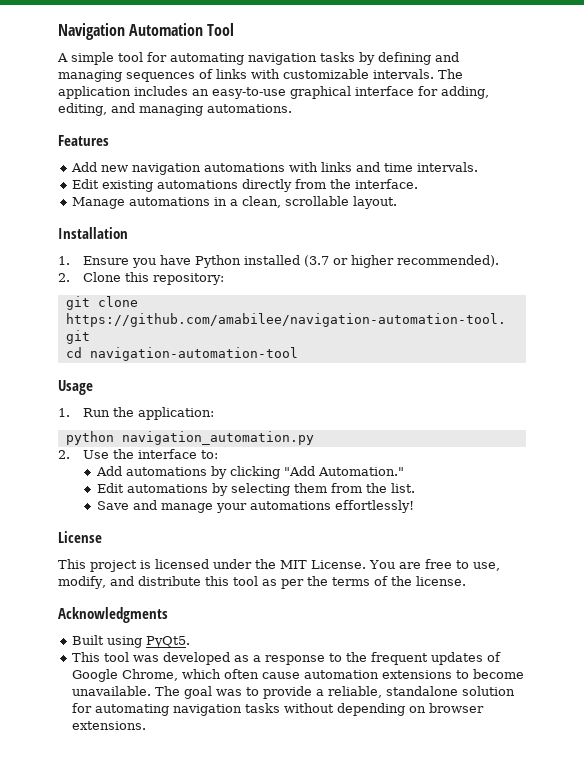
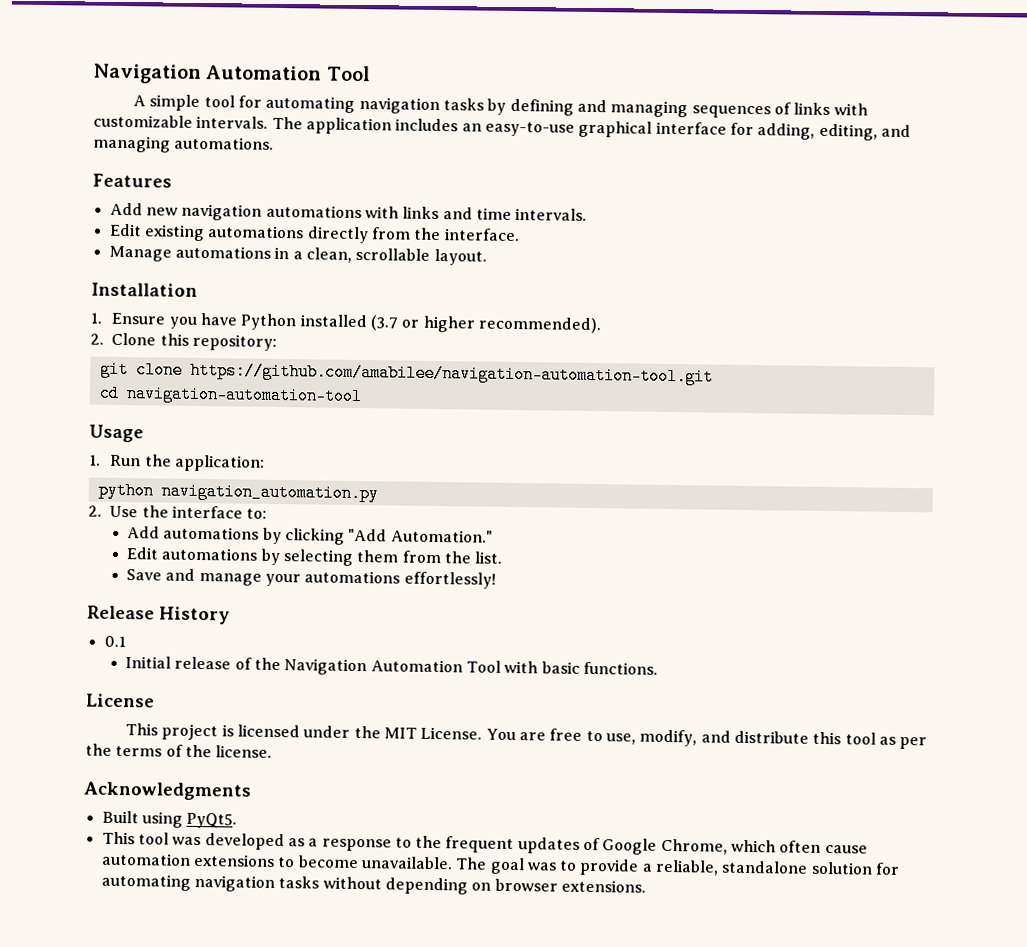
(414, 506) none -> [87,605,230,625] [103,635,126,648] [125,656,658,676] // Release History // 0.1 // Initial release of the Navigation Automation Tool with basic functions.

